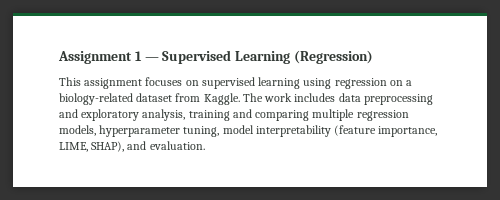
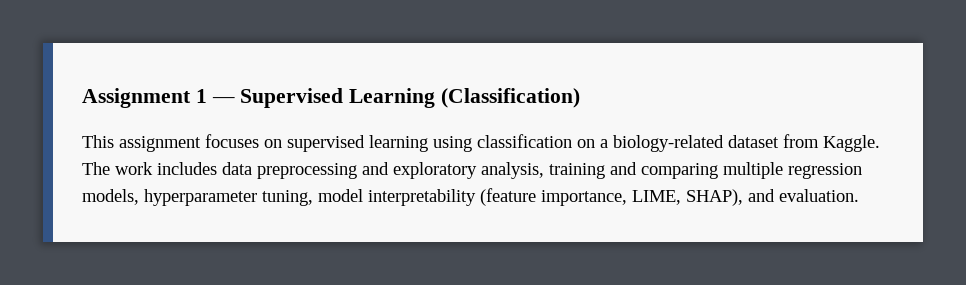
[293,50,373,64] (Regression) -> [441,88,581,108] (Classification)
[334,78,387,89] regression -> [477,134,572,148] classification

